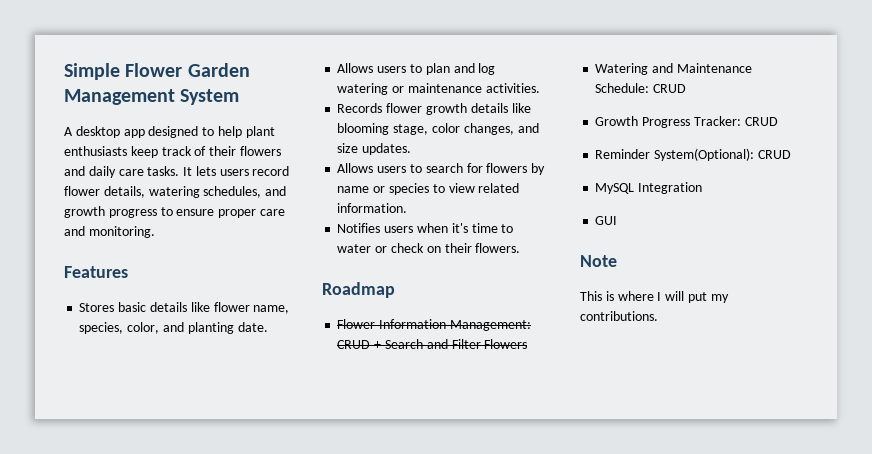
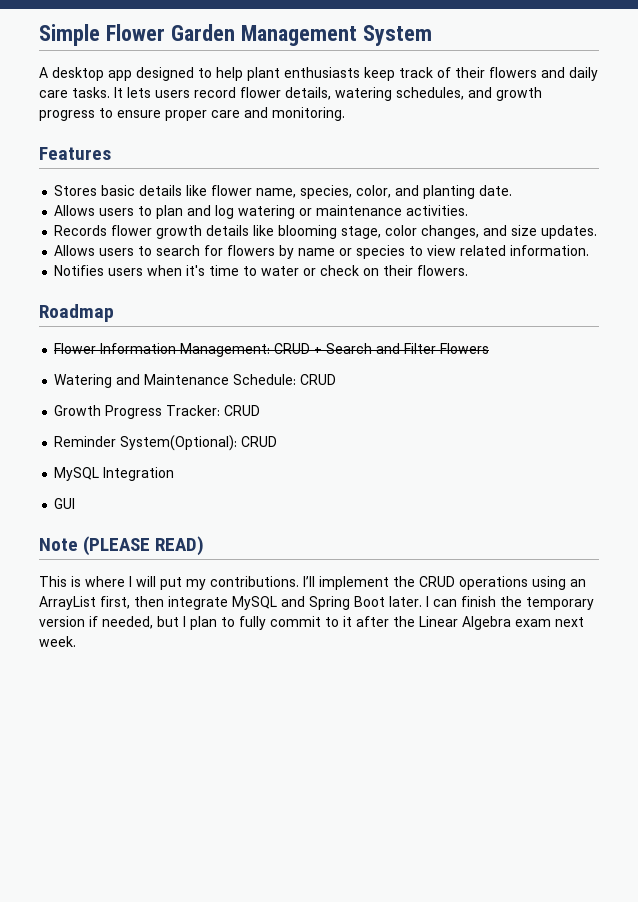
(617, 261) none -> [83,536,205,556] (PLEASE READ)
(658, 316) none -> [303,576,586,590] [39,596,594,610] [39,616,584,630] [39,636,76,647] I’ll implement the CRUD operations using an ArrayList first, then integrate MySQL and Spring Boot later. I can finish the temporary version if needed, but I plan to fully commit to it after the Linear Algebra exam next week.

